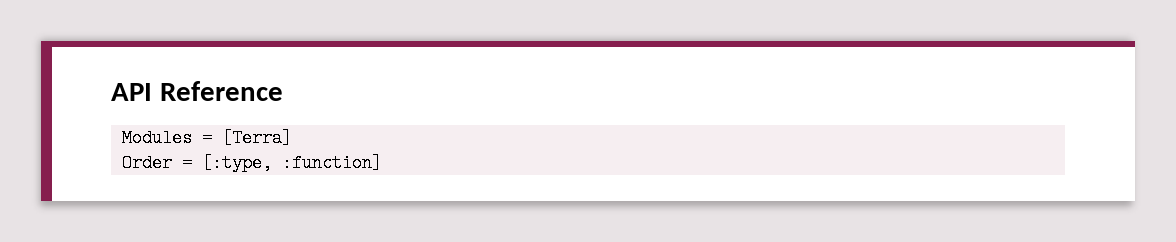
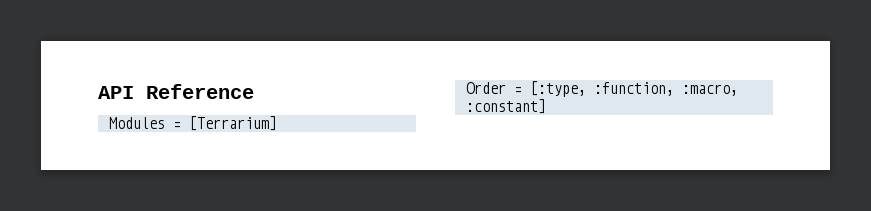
[222,129,293,147] [Terra] -> [188,116,277,131] [Terrarium]
[282,154,383,172] :function] -> [593,82,738,96] [465,99,546,114] :function, :macro, :constant]

